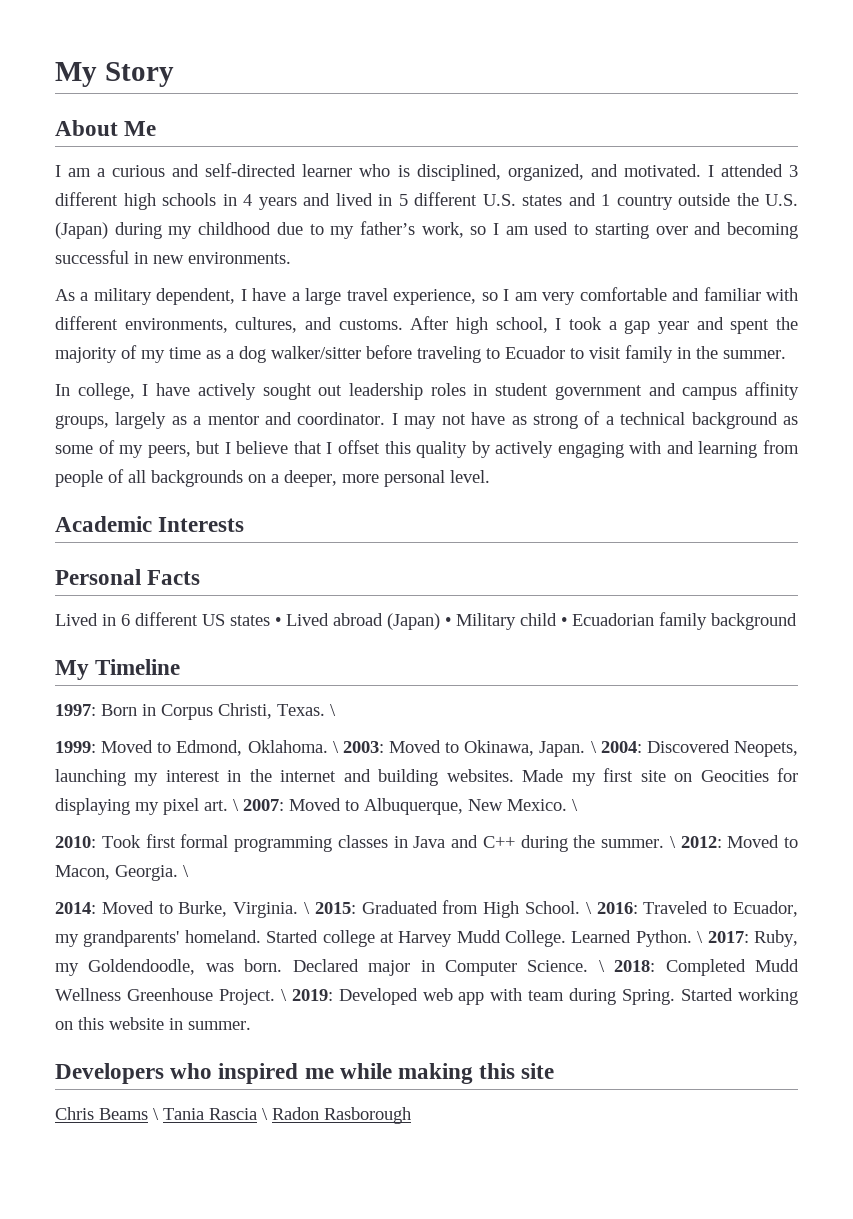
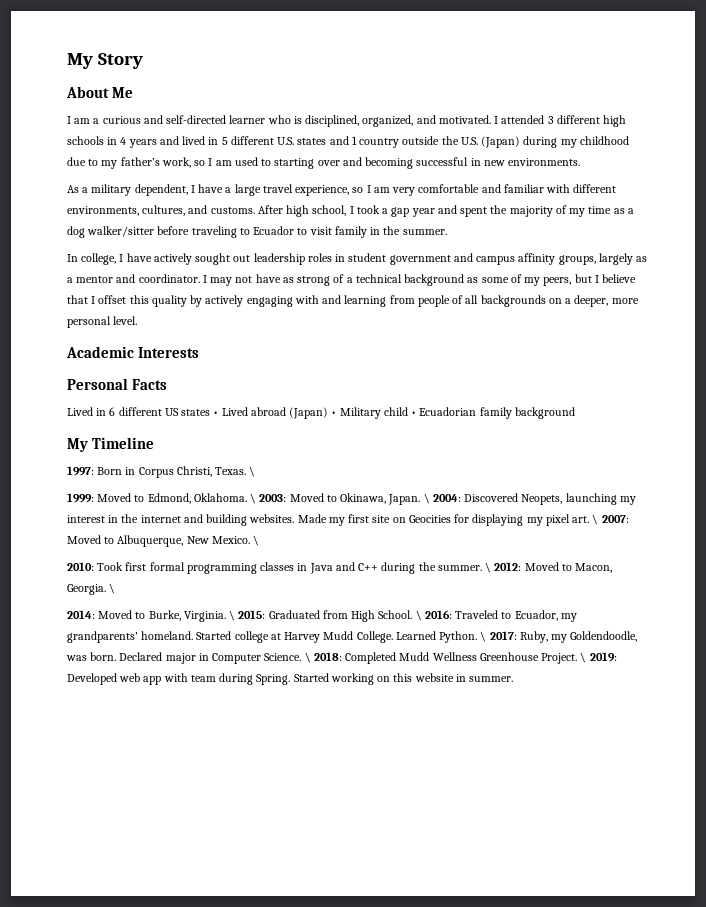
[55,1063,555,1084] [55,1107,411,1124] // Developers who inspired me while making this site // Chris Beams \ Tania Rascia \ Radon Rasborough -> (514, 679) none

